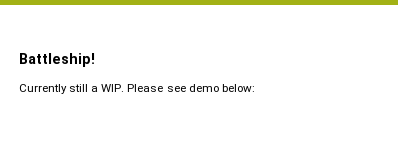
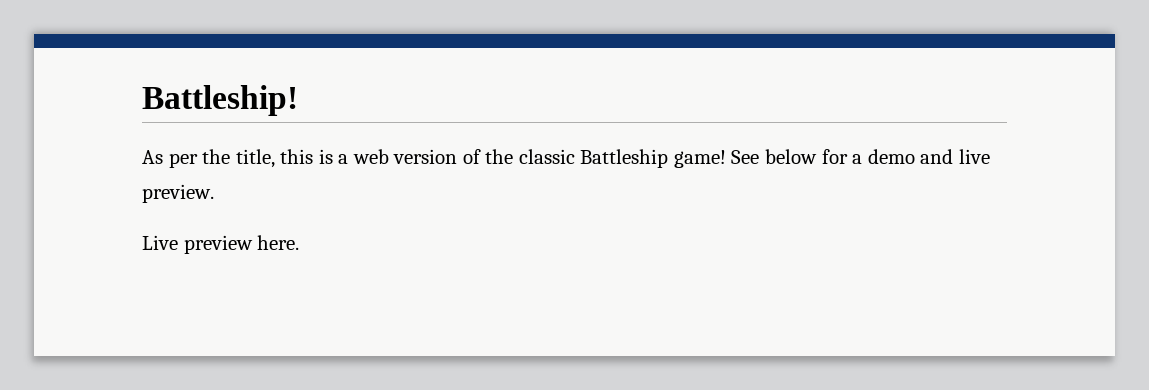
[19,84,255,94] Currently still a WIP. Please see demo below: -> [142,149,990,168] [142,184,214,203] [142,235,300,254] As per the title, this is a web version of the classic Battleship game! See below for a demo and live preview. // Live preview here.

